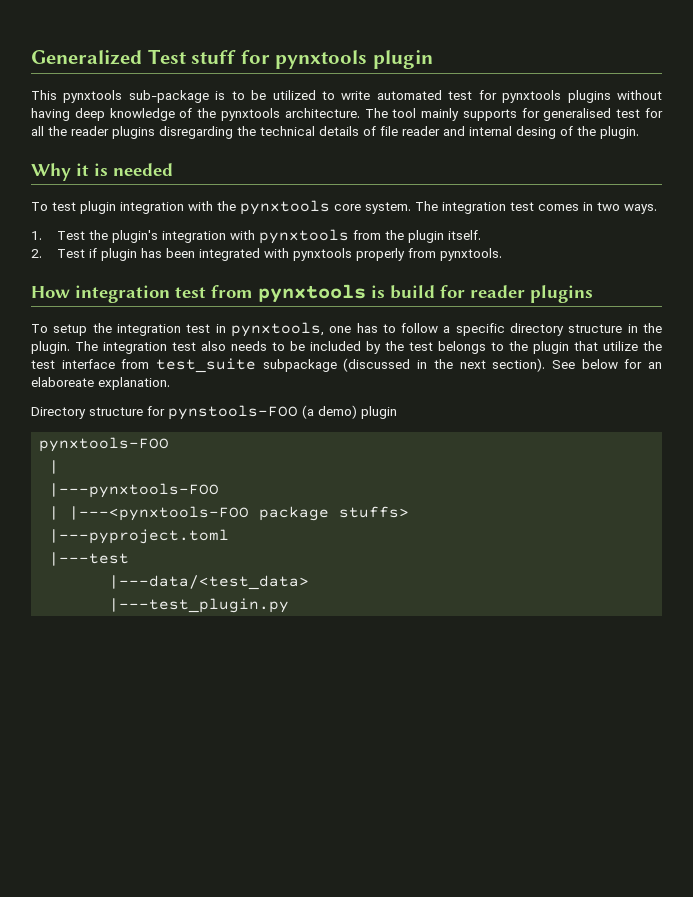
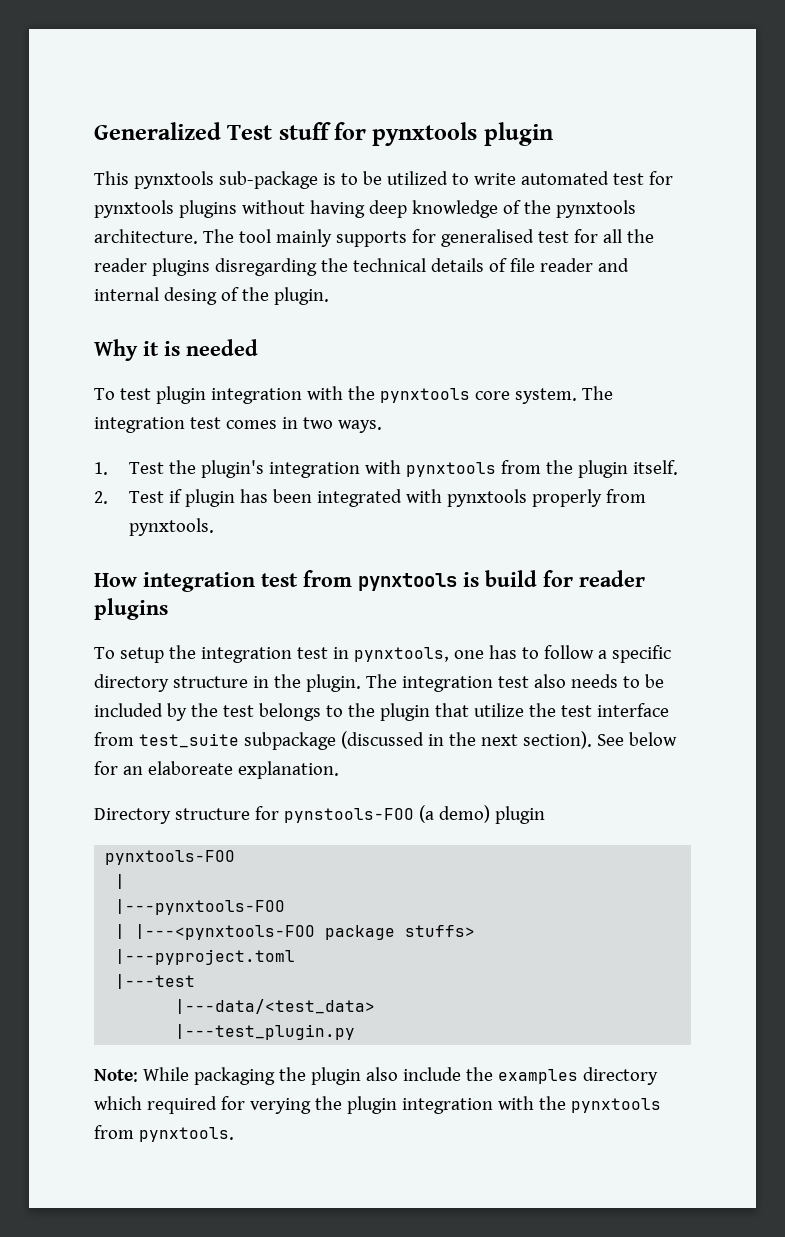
(290, 605) none -> [94,1067,658,1085] [94,1096,661,1114] [94,1125,234,1142] // Note: While packaging the plugin also include the examples directory which required for verying the plugin integration with the pynxtools from pynxtools.

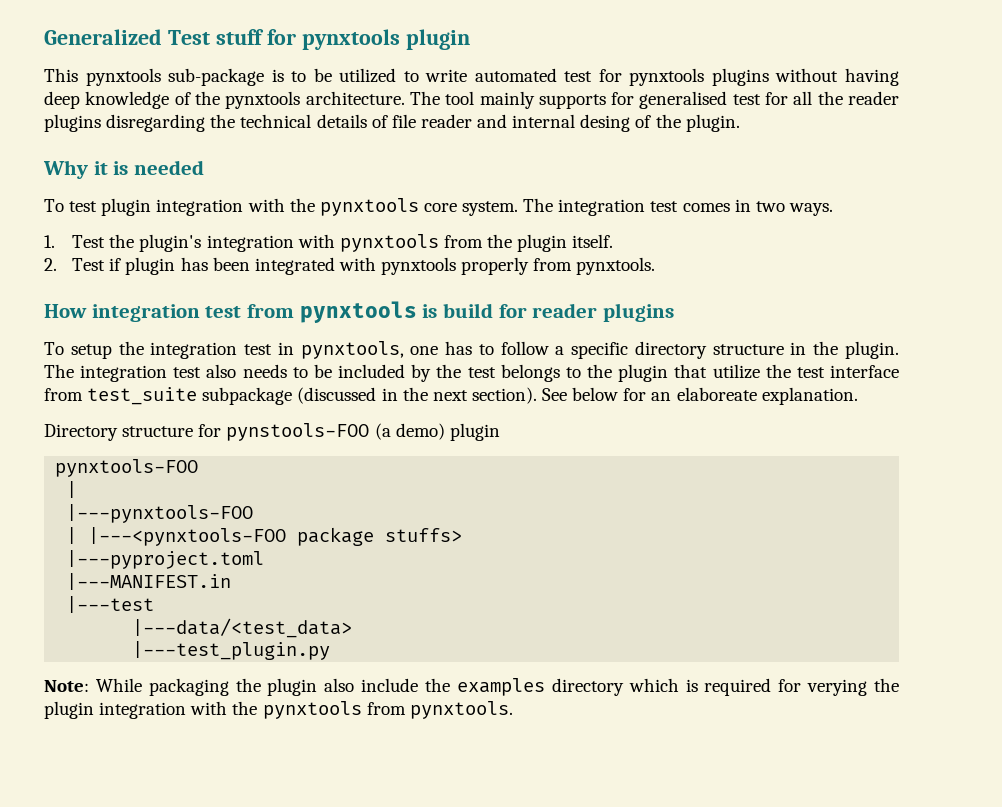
(296, 957) none -> [66,573,232,590] // |---MANIFEST.in
(142, 1103) none -> [685,679,698,692] is

